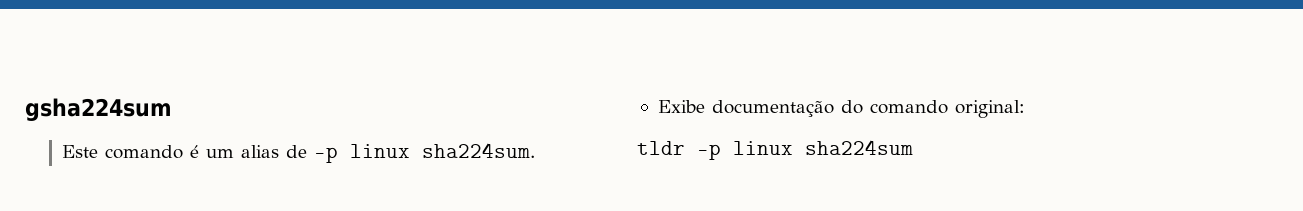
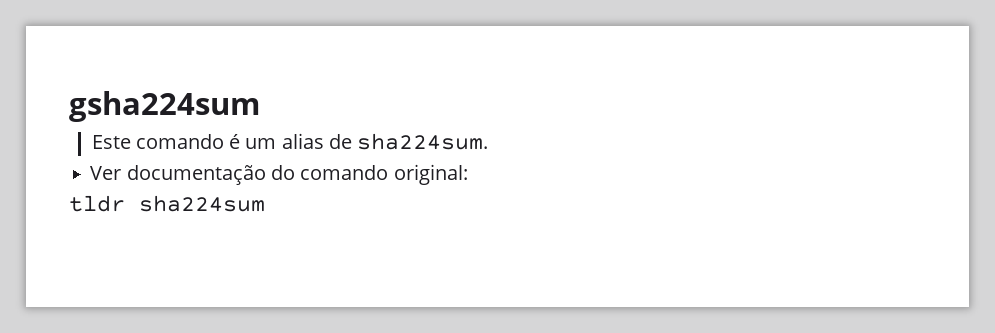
[314,144,411,163] -p linux -> (352, 141) none
[657,100,705,113] Exibe -> [90,166,122,180] Ver
[697,141,793,160] -p linux -> (125, 203) none

